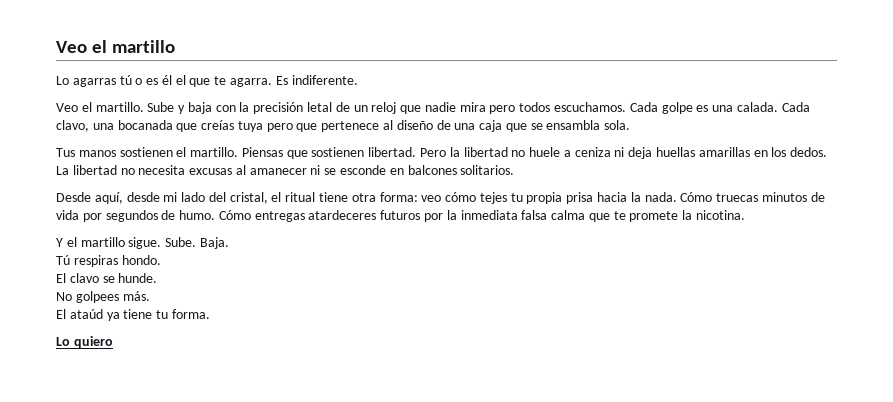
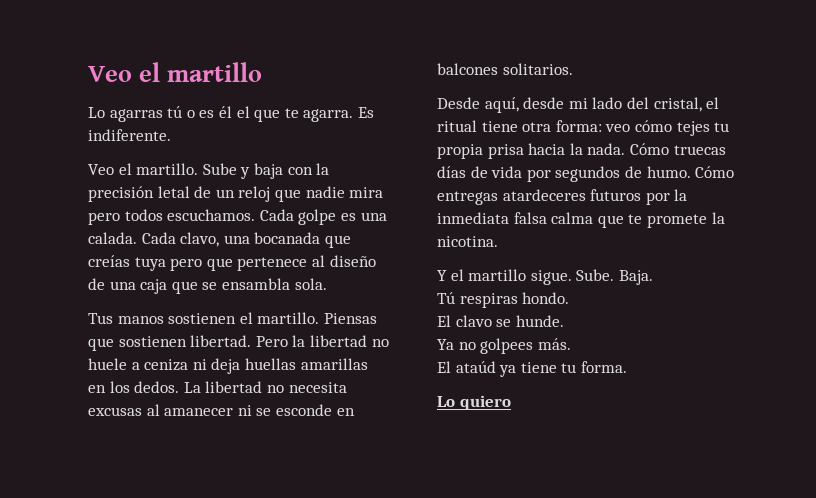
[761,192,807,202] minutos -> [437,166,466,178] días
[56,292,72,301] No -> [437,339,476,350] Ya no

